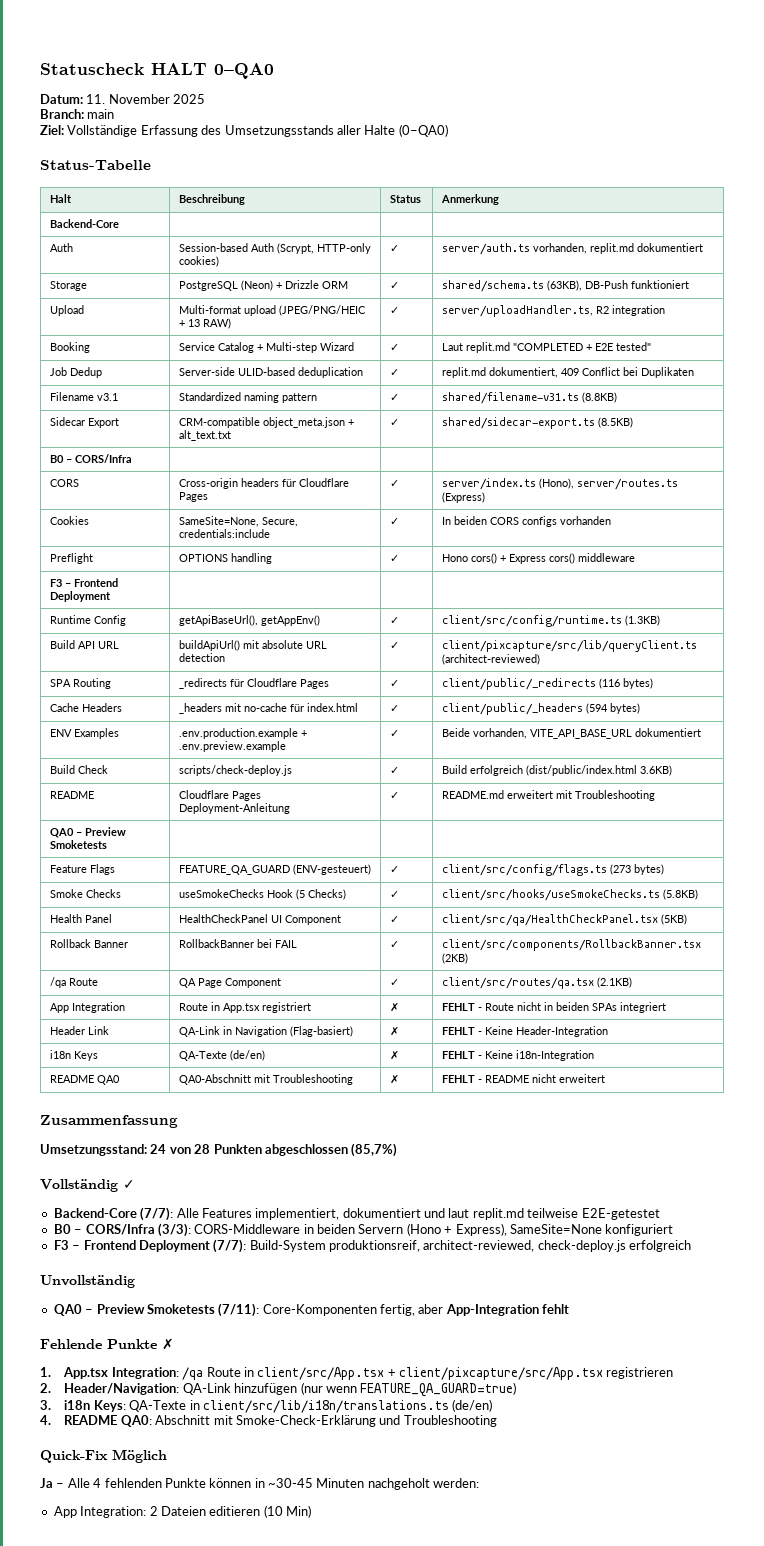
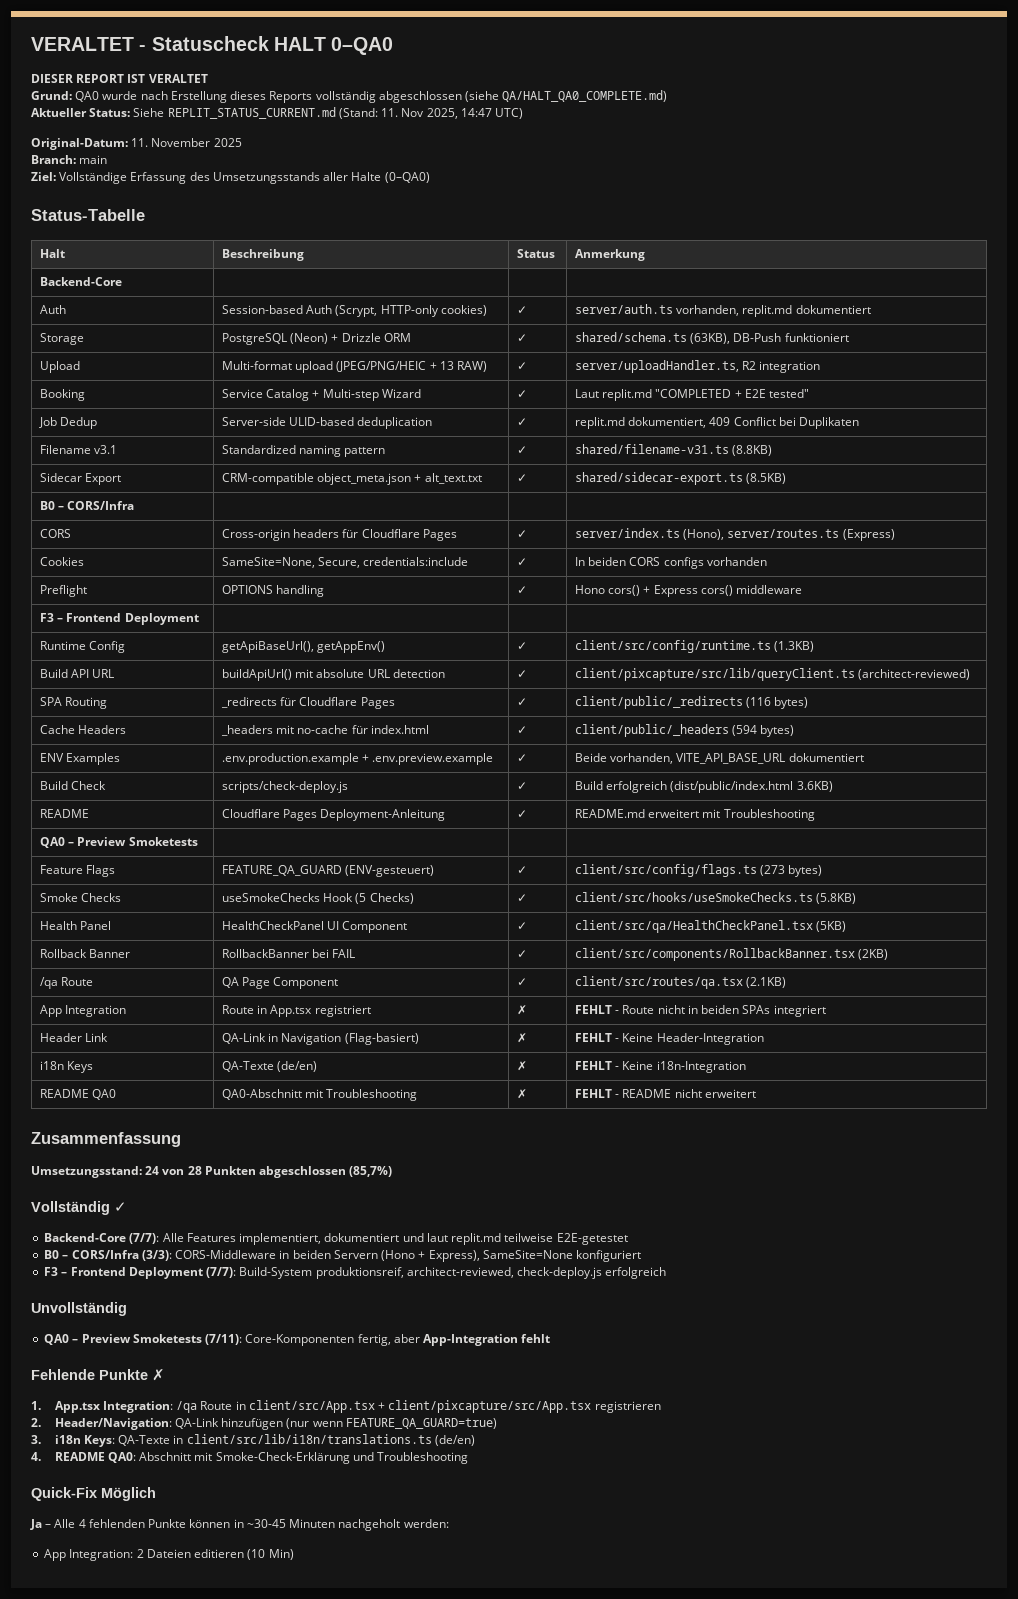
(40, 69) none -> [31,37,147,51] VERALTET -
[40,94,83,104] Datum: -> [31,74,208,83] [31,90,668,103] [31,107,524,119] [31,138,128,150] DIESER REPORT IST VERALTET // Grund: QA0 wurde nach Erstellung dieses Reports vollständig abgeschlossen (siehe QA/HALT_QA0_COMPLETE.md) // Aktueller Status: Siehe REPLIT_STATUS_CURRENT.md (Stand: 11. Nov 2025, 14:47 UTC) // Original-Datum:

